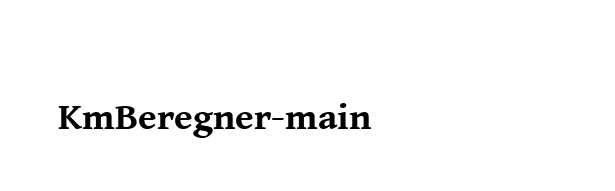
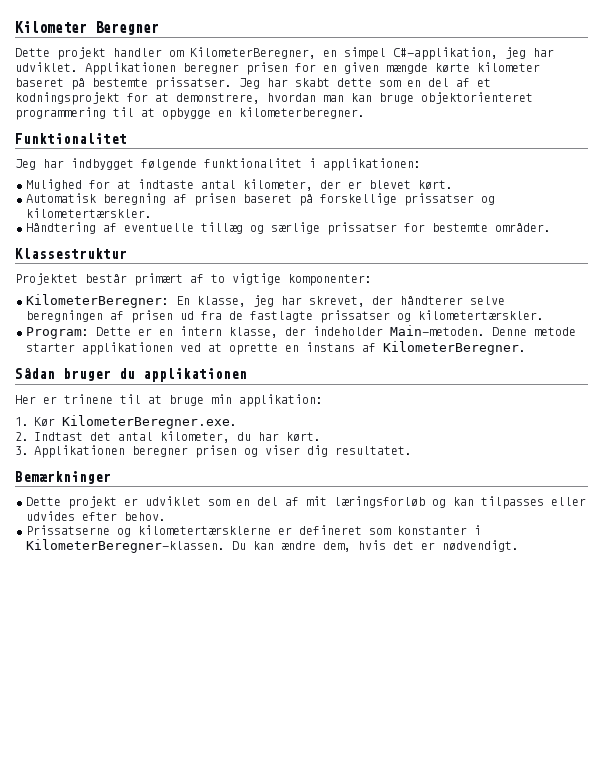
[58,103,372,138] KmBeregner-main -> [15,21,159,35] [15,47,554,60] [15,62,540,75] [15,77,491,90] [15,92,533,105] [15,107,365,120] [15,133,127,144] [15,158,421,171] [26,179,453,191] [26,193,495,206] [26,208,152,218] [26,222,551,235] [15,248,127,259] [15,273,372,286] [26,294,505,308] [26,310,544,323] [26,325,576,339] [26,341,526,355] [15,368,247,382] [15,394,323,407] [15,415,237,429] [15,431,321,443] [15,445,412,458] [15,471,111,484] [26,496,586,509] [26,511,166,521] [26,525,481,537] [26,539,519,553] Kilometer Beregner // Dette projekt handler om KilometerBeregner, en simpel C#-applikation, jeg har udviklet. Applikationen beregner prisen for en given mængde kørte kilometer baseret på bestemte prissatser. Jeg har skabt dette som en del af et kodningsprojekt for at demonstrere, hvordan man kan bruge objektorienteret programmering til at opbygge en kilometerberegner. // Funktionalitet // Jeg har indbygget følgende funktionalitet i applikationen: // Mulighed for at indtaste antal kilometer, der er blevet kørt. // Automatisk beregning af prisen baseret på forskellige prissatser og kilometertærskler. // Håndtering af eventuelle tillæg og særlige prissatser for bestemte områder. // Klassestruktur // Projektet består primært af to vigtige komponenter: // KilometerBeregner: En klasse, jeg har skrevet, der håndterer selve beregningen af prisen ud fra de fastlagte prissatser og kilometertærskler. // Program: Dette er en intern klasse, der indeholder Main-metoden. Denne metode starter applikationen ved at oprette en instans af KilometerBeregner. // Sådan bruger du applikationen // Her er trinene til at bruge min applikation: // 1. Kør KilometerBeregner.exe. // 2. Indtast det antal kilometer, du har kørt. // 3. Applikationen beregner prisen og viser dig resultatet. // Bemærkninger // Dette projekt er udviklet som en del af mit læringsforløb og kan tilpasses eller udvides efter behov. // Prissatserne og kilometertærsklerne er defineret som konstanter i KilometerBeregner-klassen. Du kan ændre dem, hvis det er nødvendigt.

